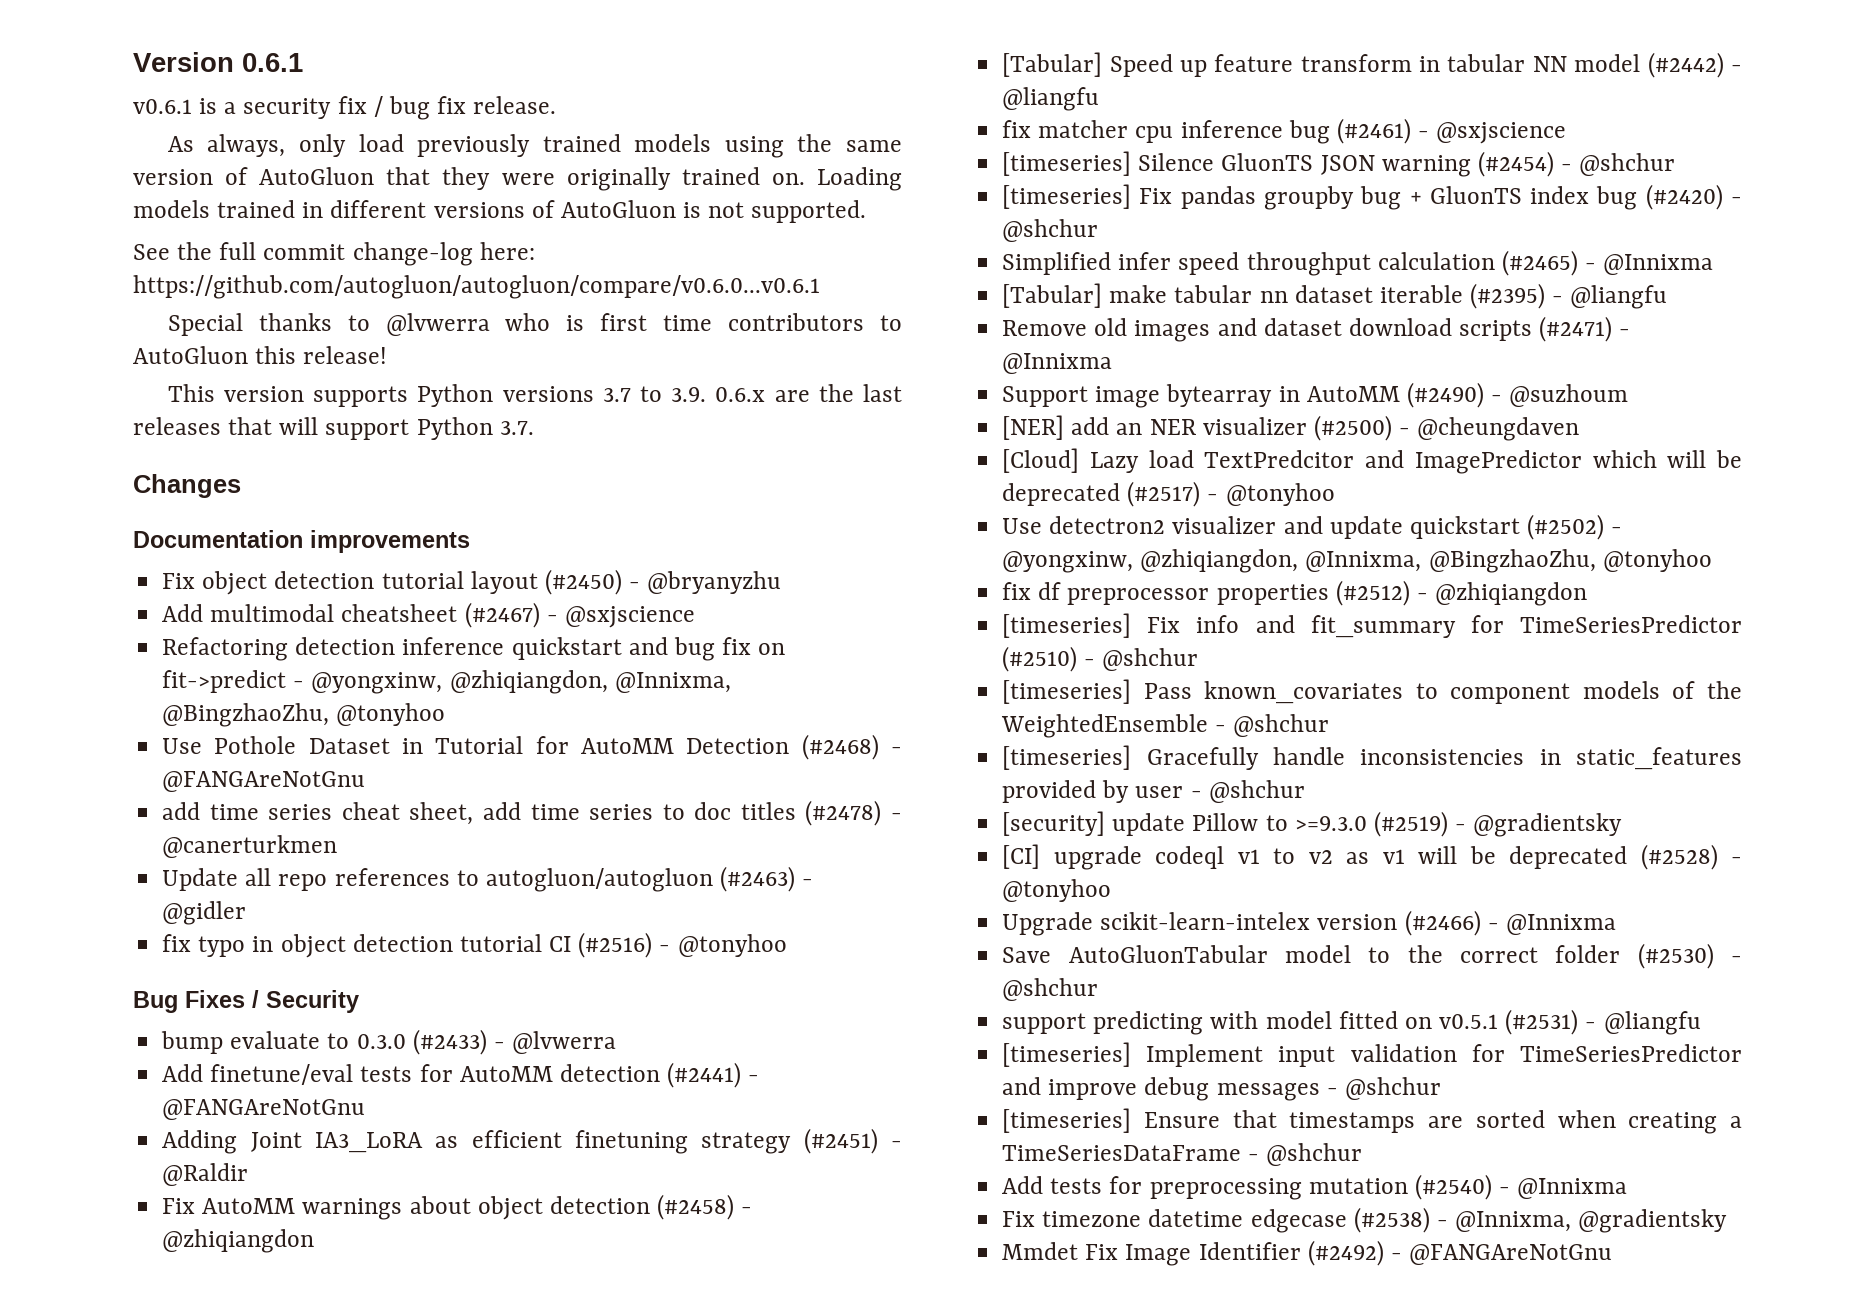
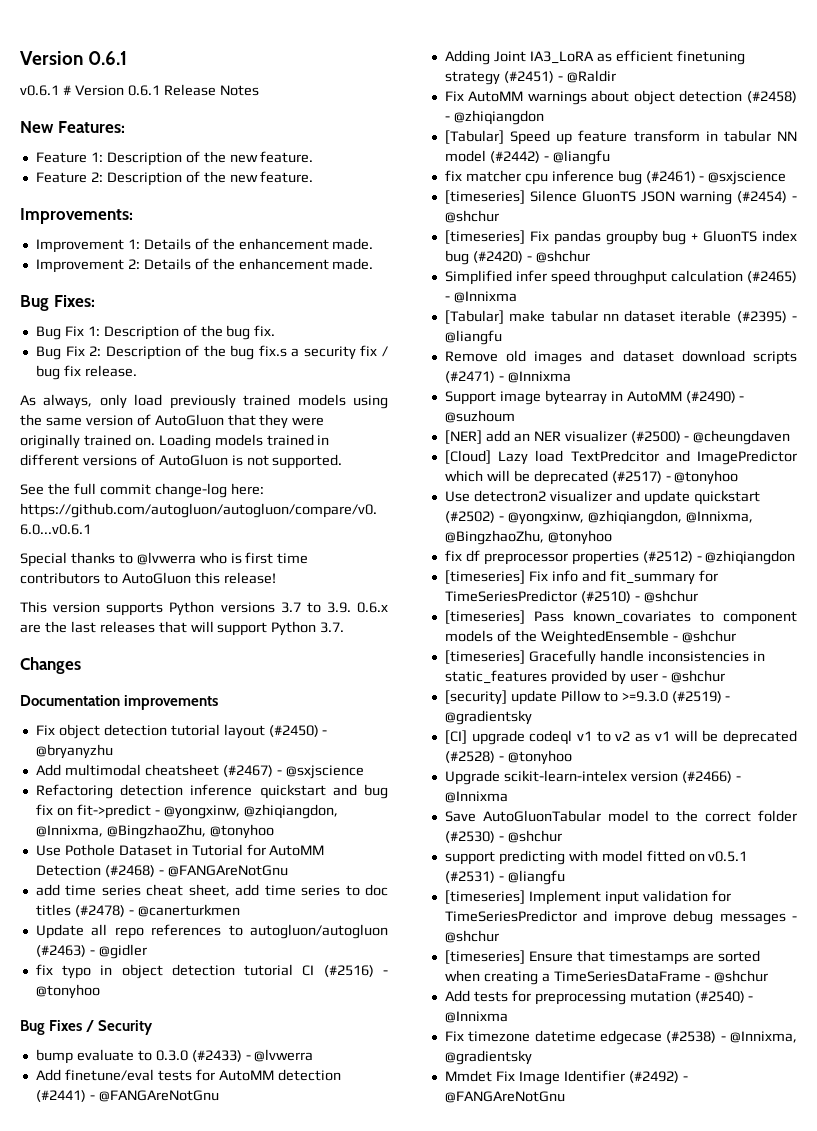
[199,98,218,114] is -> [62,84,259,96] [20,121,125,133] [35,151,314,166] [35,171,314,186] [20,208,133,224] [35,238,374,253] [35,258,374,273] [20,295,95,311] [35,325,276,340] [35,345,287,360] # Version 0.6.1 Release Notes // New Features: // Feature 1: Description of the new feature. // Feature 2: Description of the new feature. // Improvements: // Improvement 1: Details of the enhancement made. // Improvement 2: Details of the enhancement made. // Bug Fixes: // Bug Fix 1: Description of the bug fix. // Bug Fix 2: Description of the bug fix.s

